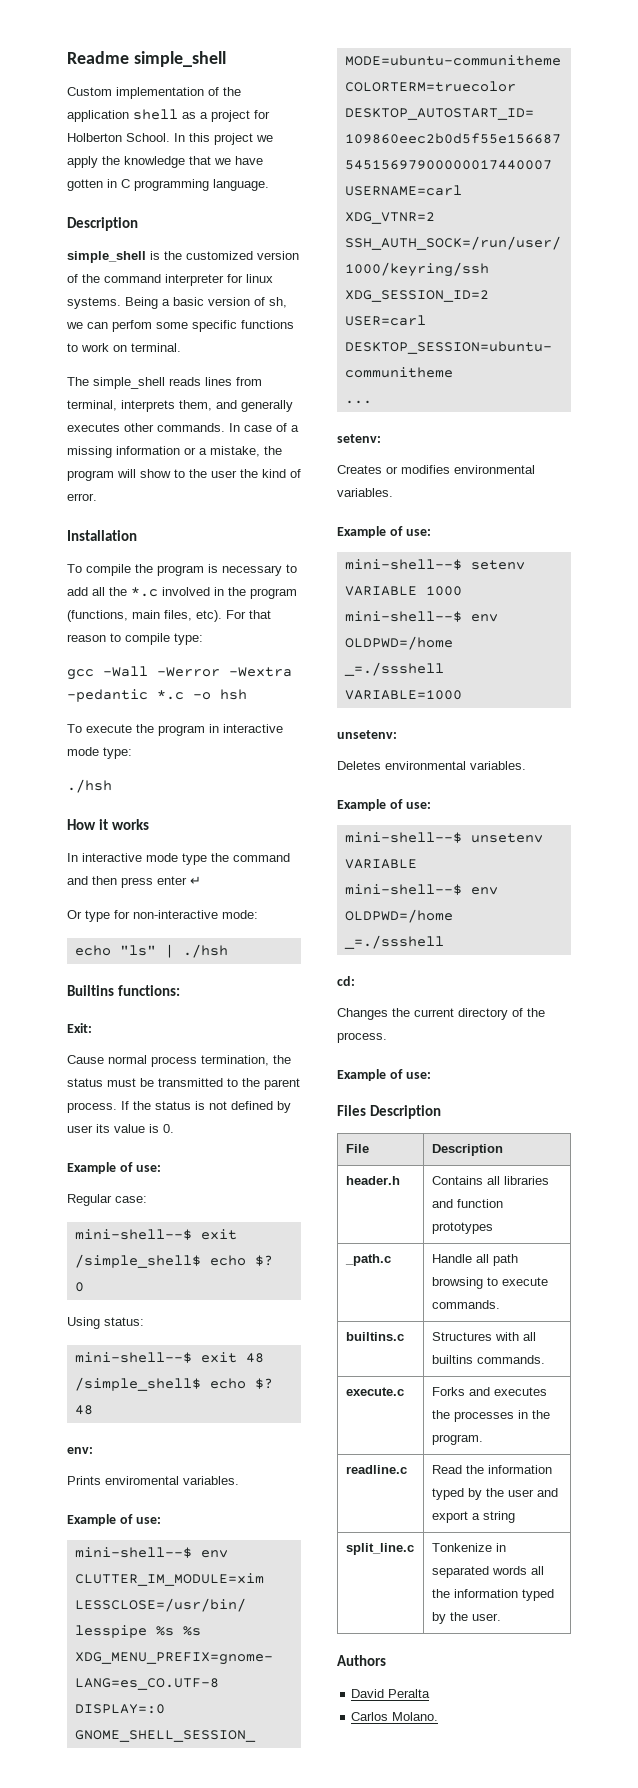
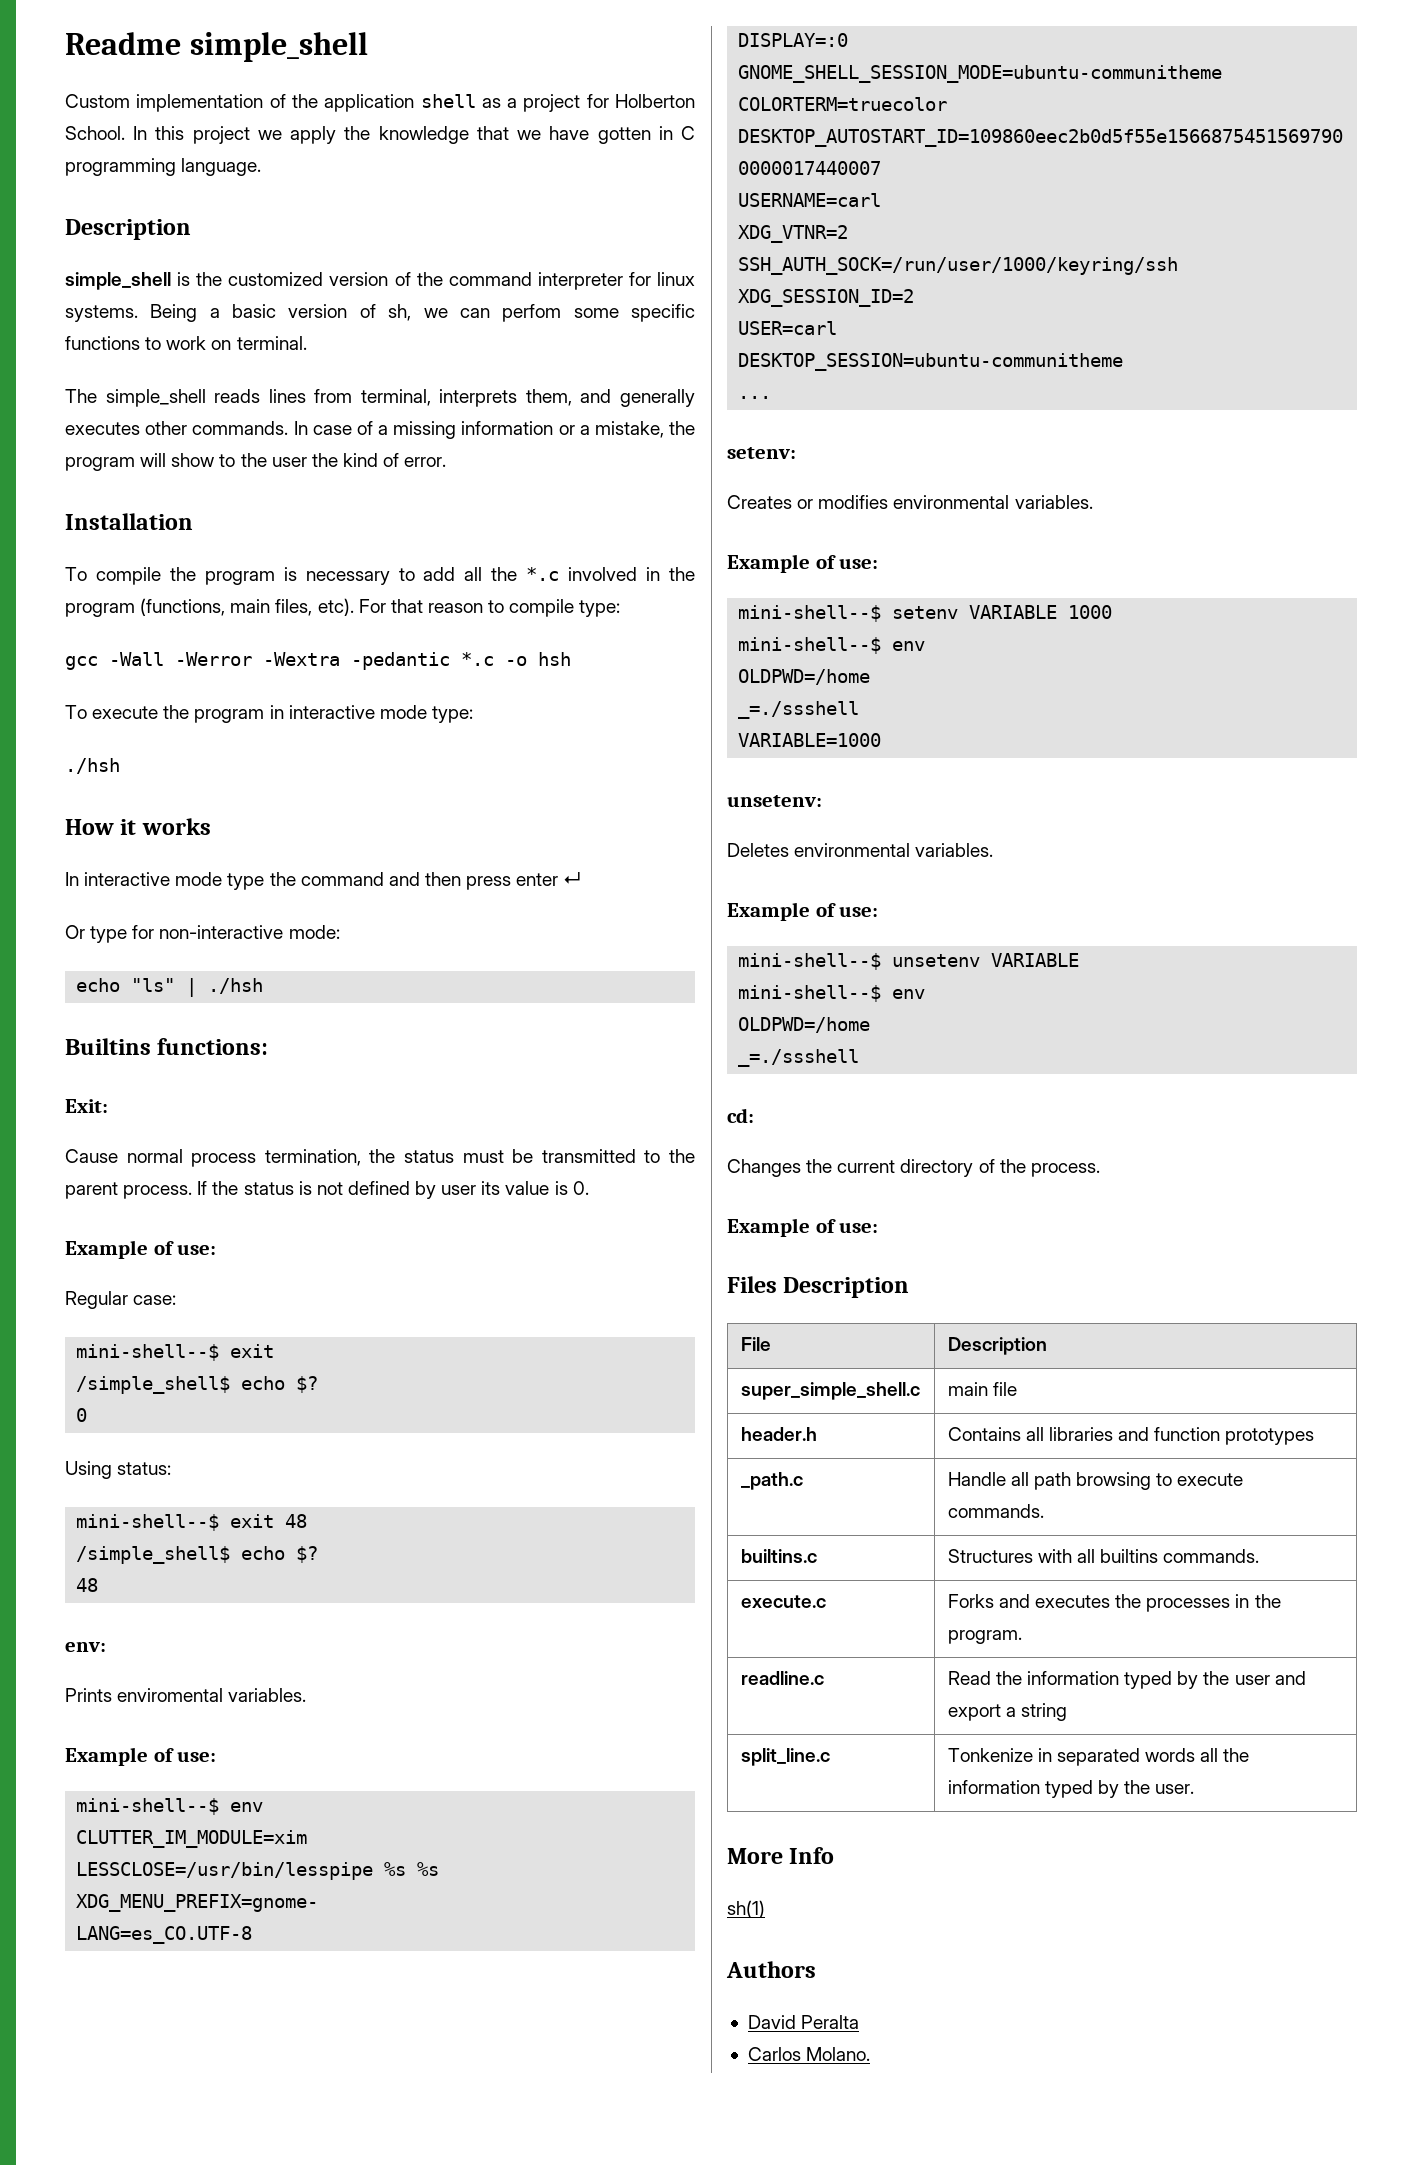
(503, 1150) none -> [740,1382,920,1400] [947,1382,1017,1396] // super_simple_shell.c | main file
(501, 1617) none -> [727,1847,835,1864] [727,1900,765,1918] // More Info // sh(1)

